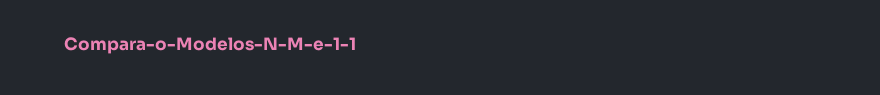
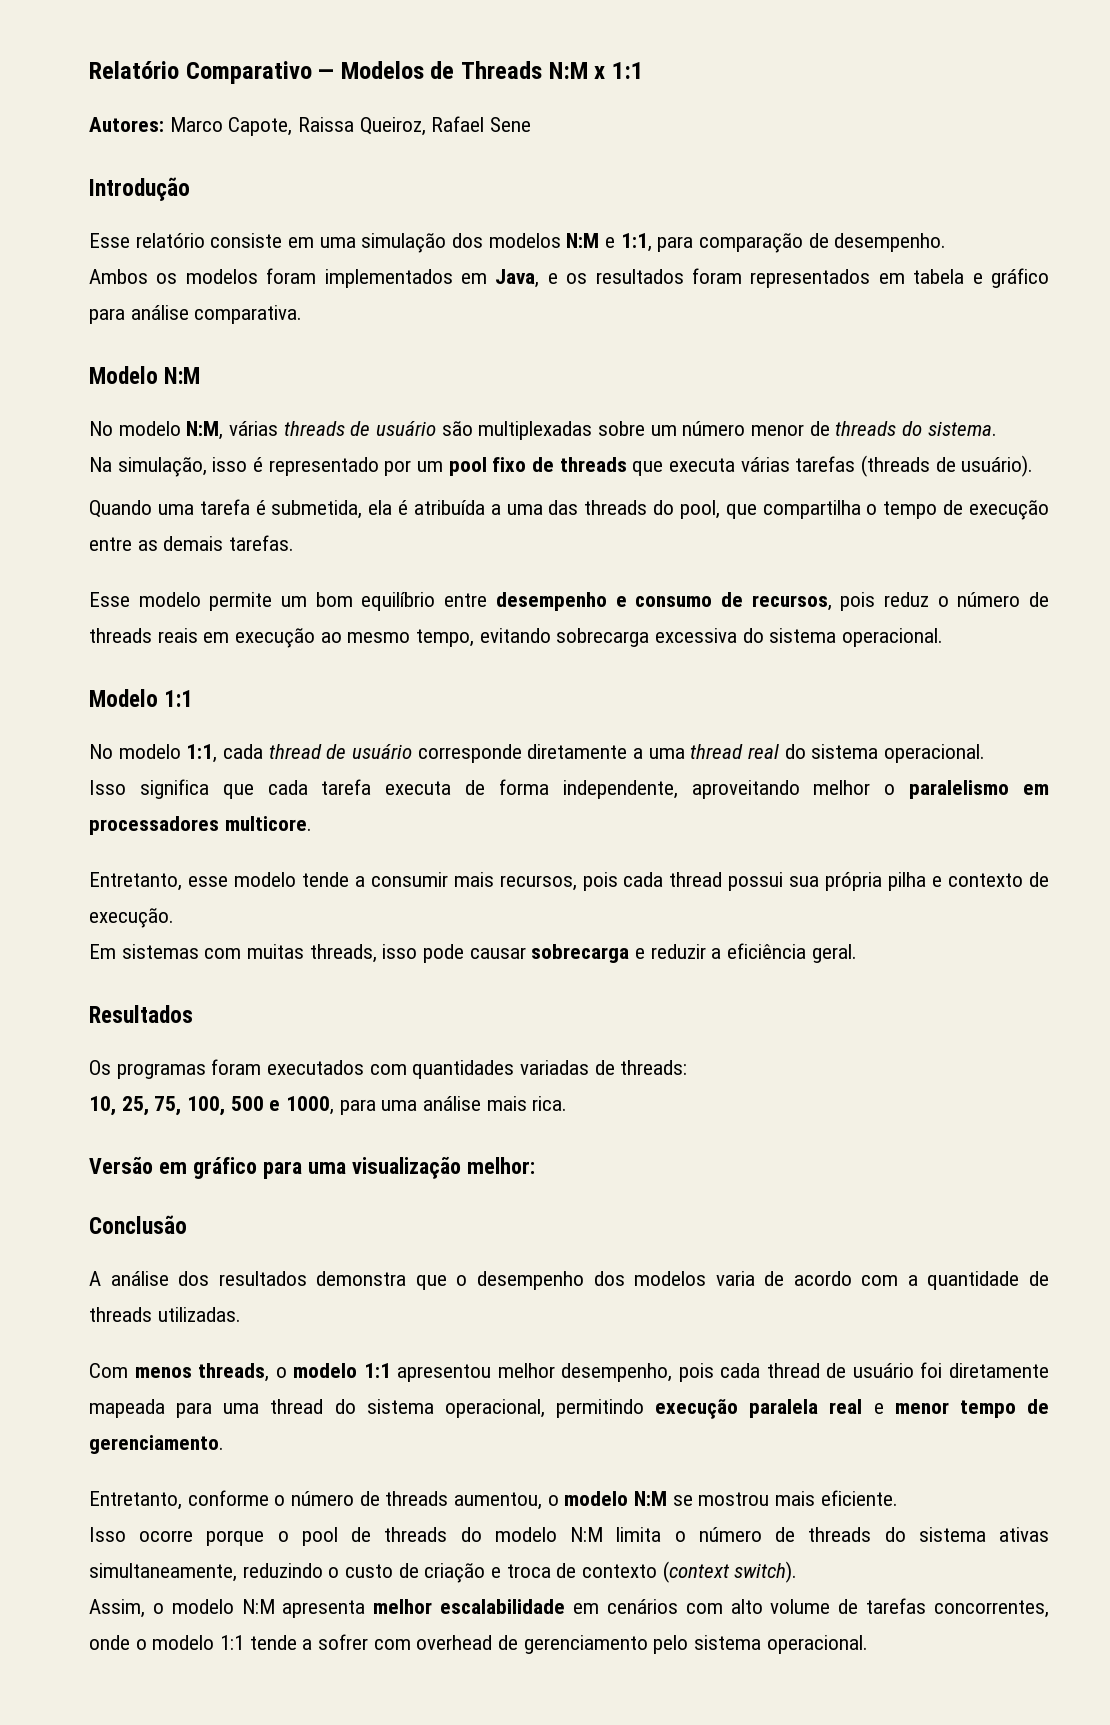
[64,37,356,54] Compara-o-Modelos-N-M-e-1-1 -> [89,61,643,84] [89,116,532,136] [89,177,190,201] [89,233,947,253] [89,268,1049,288] [89,305,303,324] [89,366,201,384] [89,421,997,440] [89,455,1034,477] [89,499,1050,520] [89,535,295,551] [89,592,1049,611] [89,628,944,648] [89,689,194,707] [89,744,986,763] [89,779,1049,799] [89,816,312,835] [89,872,1050,891] [89,908,174,928] [89,943,857,963] [89,1005,193,1023] [89,1059,688,1079] [89,1096,568,1116] [89,1156,535,1179] [89,1215,187,1234] [89,1271,1049,1290] [89,1307,241,1322] [89,1362,1049,1382] [89,1399,1049,1419] [89,1435,224,1454] [89,1490,898,1510] [89,1527,1050,1546] [89,1561,798,1583] [89,1598,1049,1618] [89,1634,868,1654] Relatório Comparativo — Modelos de Threads N:M x 1:1 // Autores: Marco Capote, Raissa Queiroz, Rafael Sene // Introdução // Esse relatório consiste em uma simulação dos modelos N:M e 1:1, para comparação de desempenho. // Ambos os modelos foram implementados em Java, e os resultados foram representados em tabela e gráfico para análise comparativa. // Modelo N:M // No modelo N:M, várias threads de usuário são multiplexadas sobre um número menor de threads do sistema. // Na simulação, isso é representado por um pool fixo de threads que executa várias tarefas (threads de usuário). // Quando uma tarefa é submetida, ela é atribuída a uma das threads do pool, que compartilha o tempo de execução entre as demais tarefas. // Esse modelo permite um bom equilíbrio entre desempenho e consumo de recursos, pois reduz o número de threads reais em execução ao mesmo tempo, evitando sobrecarga excessiva do sistema operacional. // Modelo 1:1 // No modelo 1:1, cada thread de usuário corresponde diretamente a uma thread real do sistema operacional. // Isso significa que cada tarefa executa de forma independente, aproveitando melhor o paralelismo em processadores multicore. // Entretanto, esse modelo tende a consumir mais recursos, pois cada thread possui sua própria pilha e contexto de execução. // Em sistemas com muitas threads, isso pode causar sobrecarga e reduzir a eficiência geral. // Resultados // Os programas foram executados com quantidades variadas de threads: // 10, 25, 75, 100, 500 e 1000, para uma análise mais rica. // Versão em gráfico para uma visualização melhor: // Conclusão // A análise dos resultados demonstra que o desempenho dos modelos varia de acordo com a quantidade de threads utilizadas. // Com menos threads, o modelo 1:1 apresentou melhor desempenho, pois cada thread de usuário foi diretamente mapeada para uma thread do sistema operacional, permitindo execução paralela real e menor tempo de gerenciamento. // Entretanto, conforme o número de threads aumentou, o modelo N:M se mostrou mais eficiente. // Isso ocorre porque o pool de threads do modelo N:M limita o número de threads do sistema ativas simultaneamente, reduzindo o custo de criação e troca de contexto (context switch). // Assim, o modelo N:M apresenta melhor escalabilidade em cenários com alto volume de tarefas concorrentes, onde o modelo 1:1 tende a sofrer com overhead de gerenciamento pelo sistema operacional.

